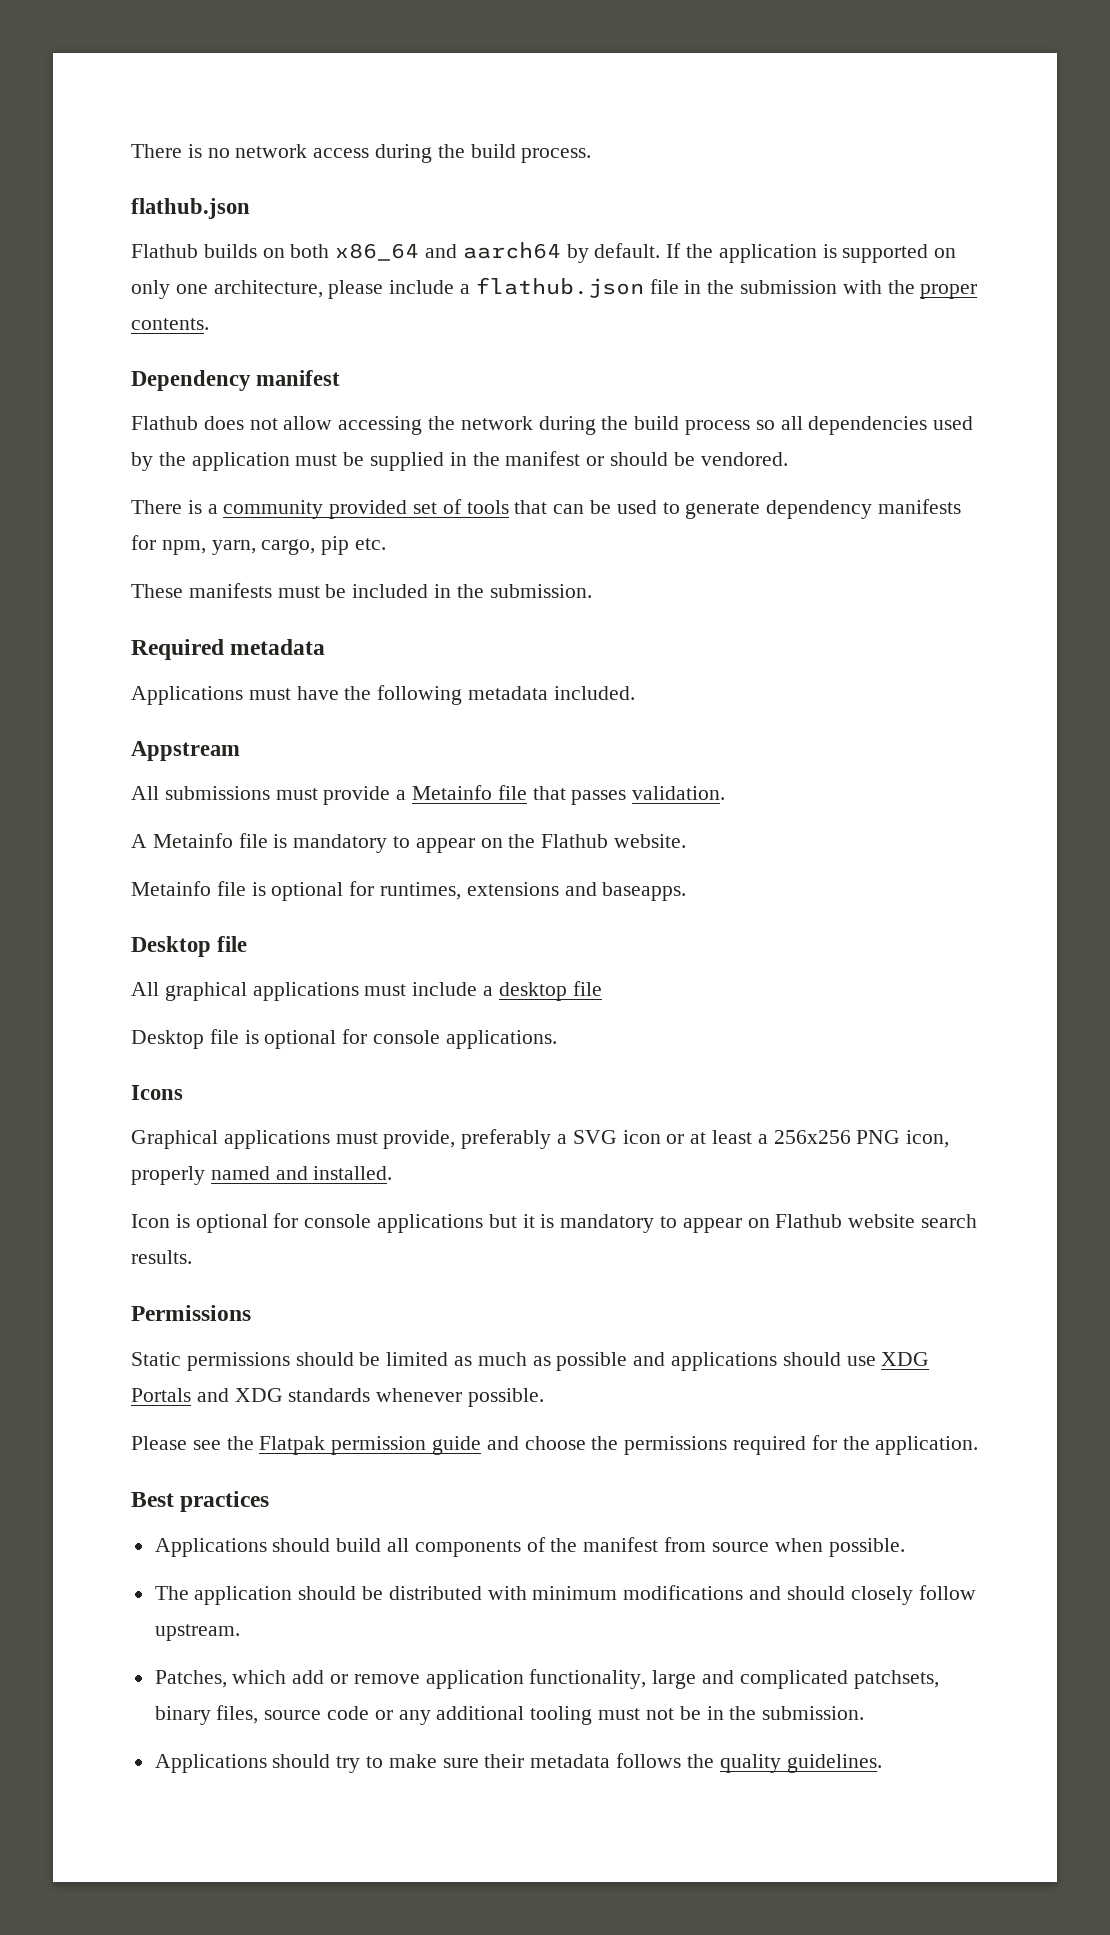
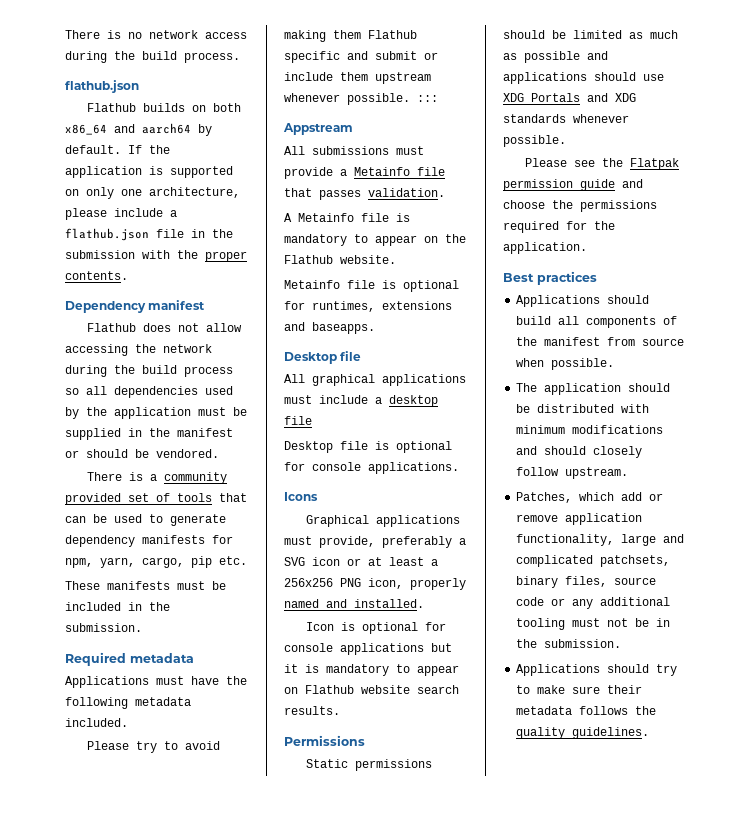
(635, 693) none -> [86,741,220,753] [284,30,417,42] [284,51,438,63] [284,72,431,84] [284,93,438,105] // Please try to avoid making them Flathub specific and submit or include them upstream whenever possible. :::

